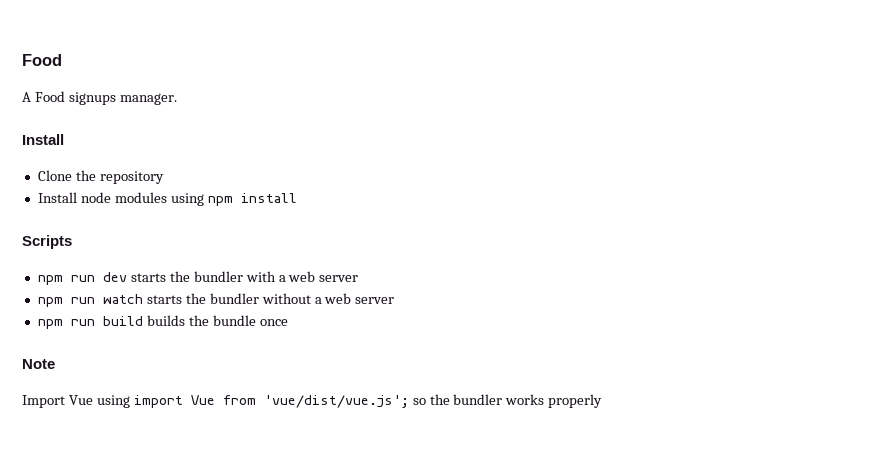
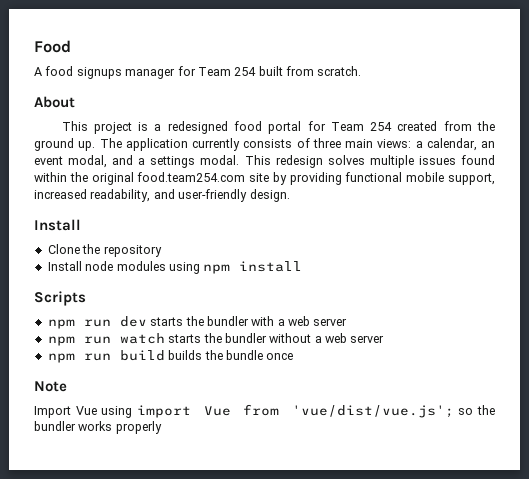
[34,91,177,105] Food signups manager. -> [45,66,362,79] [34,96,75,108] [61,121,495,134] [34,138,495,151] [34,155,495,168] [34,172,495,185] [34,189,290,202] food signups manager for Team 254 built from scratch. // About // This project is a redesigned food portal for Team 254 created from the ground up. The application currently consists of three main views: a calendar, an event modal, and a settings modal. This redesign solves multiple issues found within the original food.team254.com site by providing functional mobile support, increased readability, and user-friendly design.

